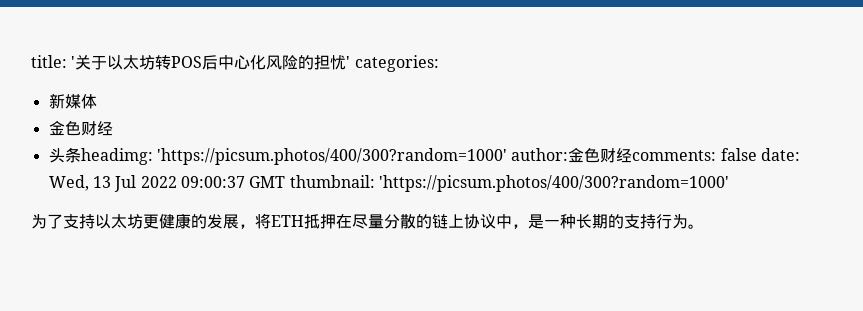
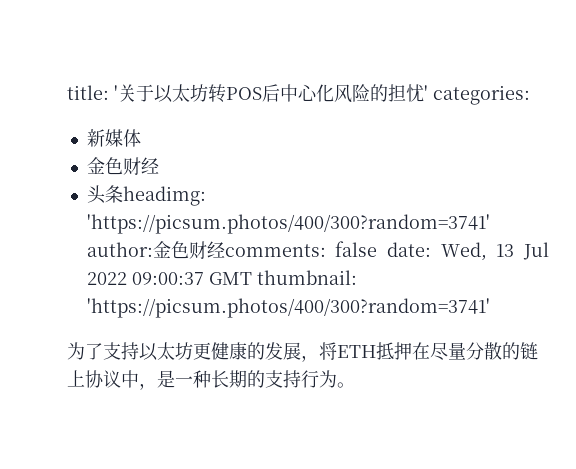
[156,148,507,165] 'https://picsum.photos/400/300?random=1000' -> [86,214,490,234] 'https://picsum.photos/400/300?random=3741'
[378,175,729,192] 'https://picsum.photos/400/300?random=1000' -> [86,298,490,318] 'https://picsum.photos/400/300?random=3741'

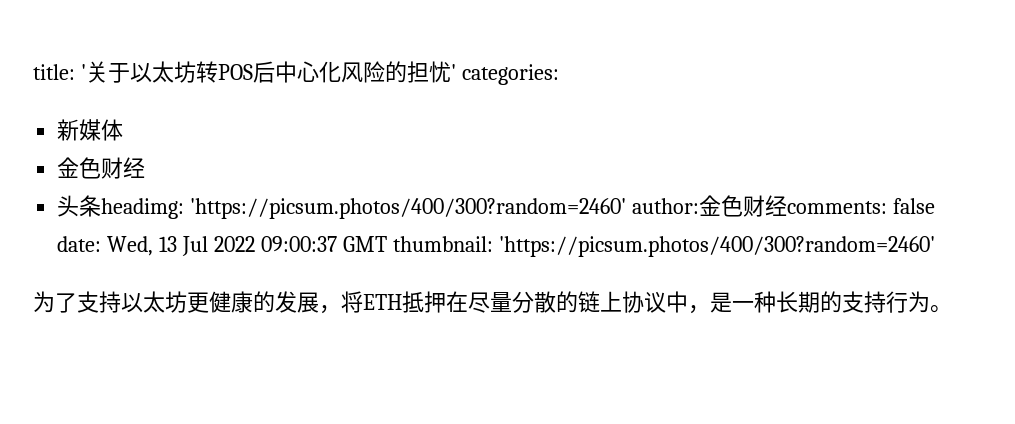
[86,214,490,234] 'https://picsum.photos/400/300?random=3741' -> [190,198,627,219] 'https://picsum.photos/400/300?random=2460'
[86,298,490,318] 'https://picsum.photos/400/300?random=3741' -> [498,236,935,257] 'https://picsum.photos/400/300?random=2460'

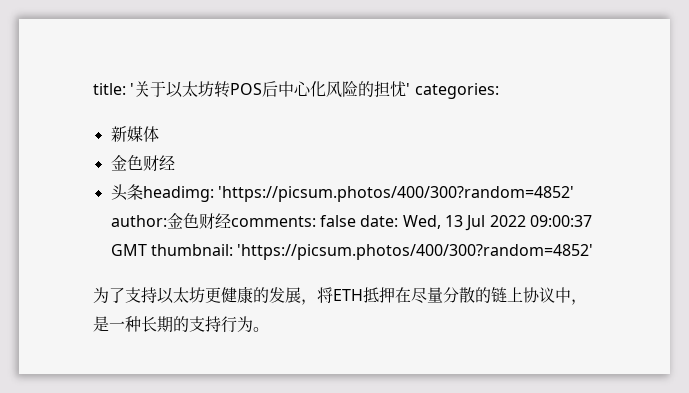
[190,198,627,219] 'https://picsum.photos/400/300?random=2460' -> [217,186,574,202] 'https://picsum.photos/400/300?random=4852'
[498,236,935,257] 'https://picsum.photos/400/300?random=2460' -> [237,244,594,260] 'https://picsum.photos/400/300?random=4852'

